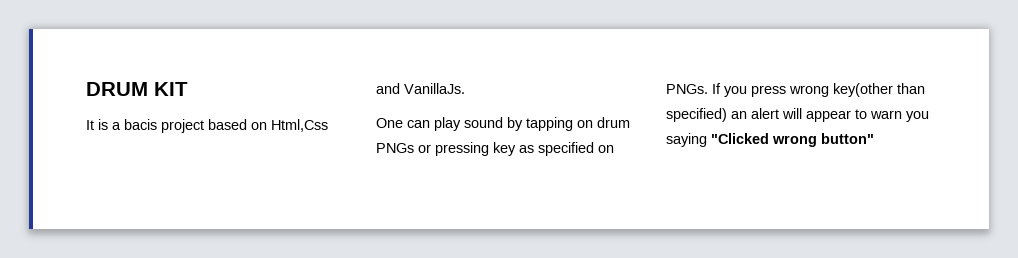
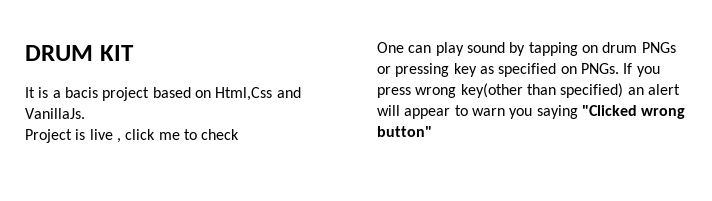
(465, 88) none -> [25,129,240,143] // Project is live , click me to check

